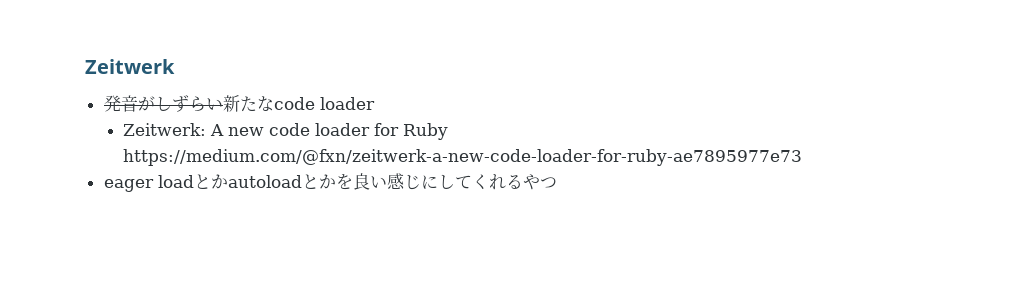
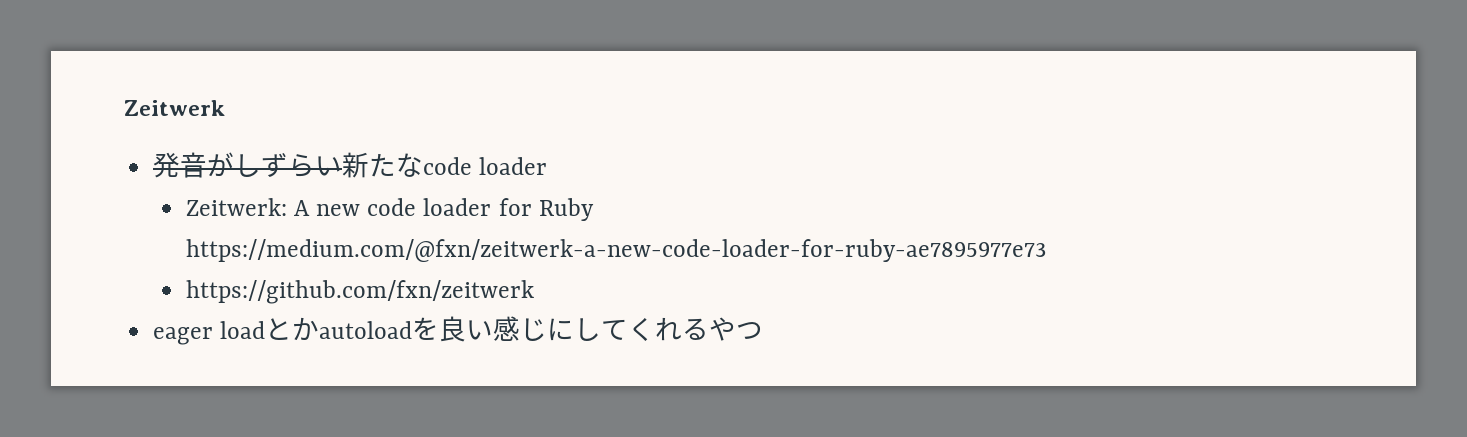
(803, 157) none -> [185,280,534,304] // https://github.com/fxn/zeitwerk
[301,174,336,189] とか -> (413, 330) none

